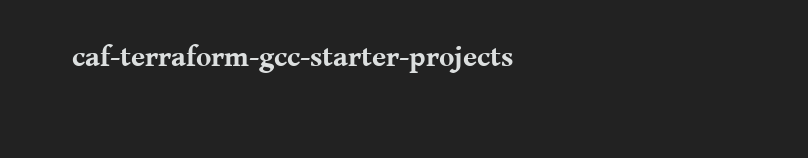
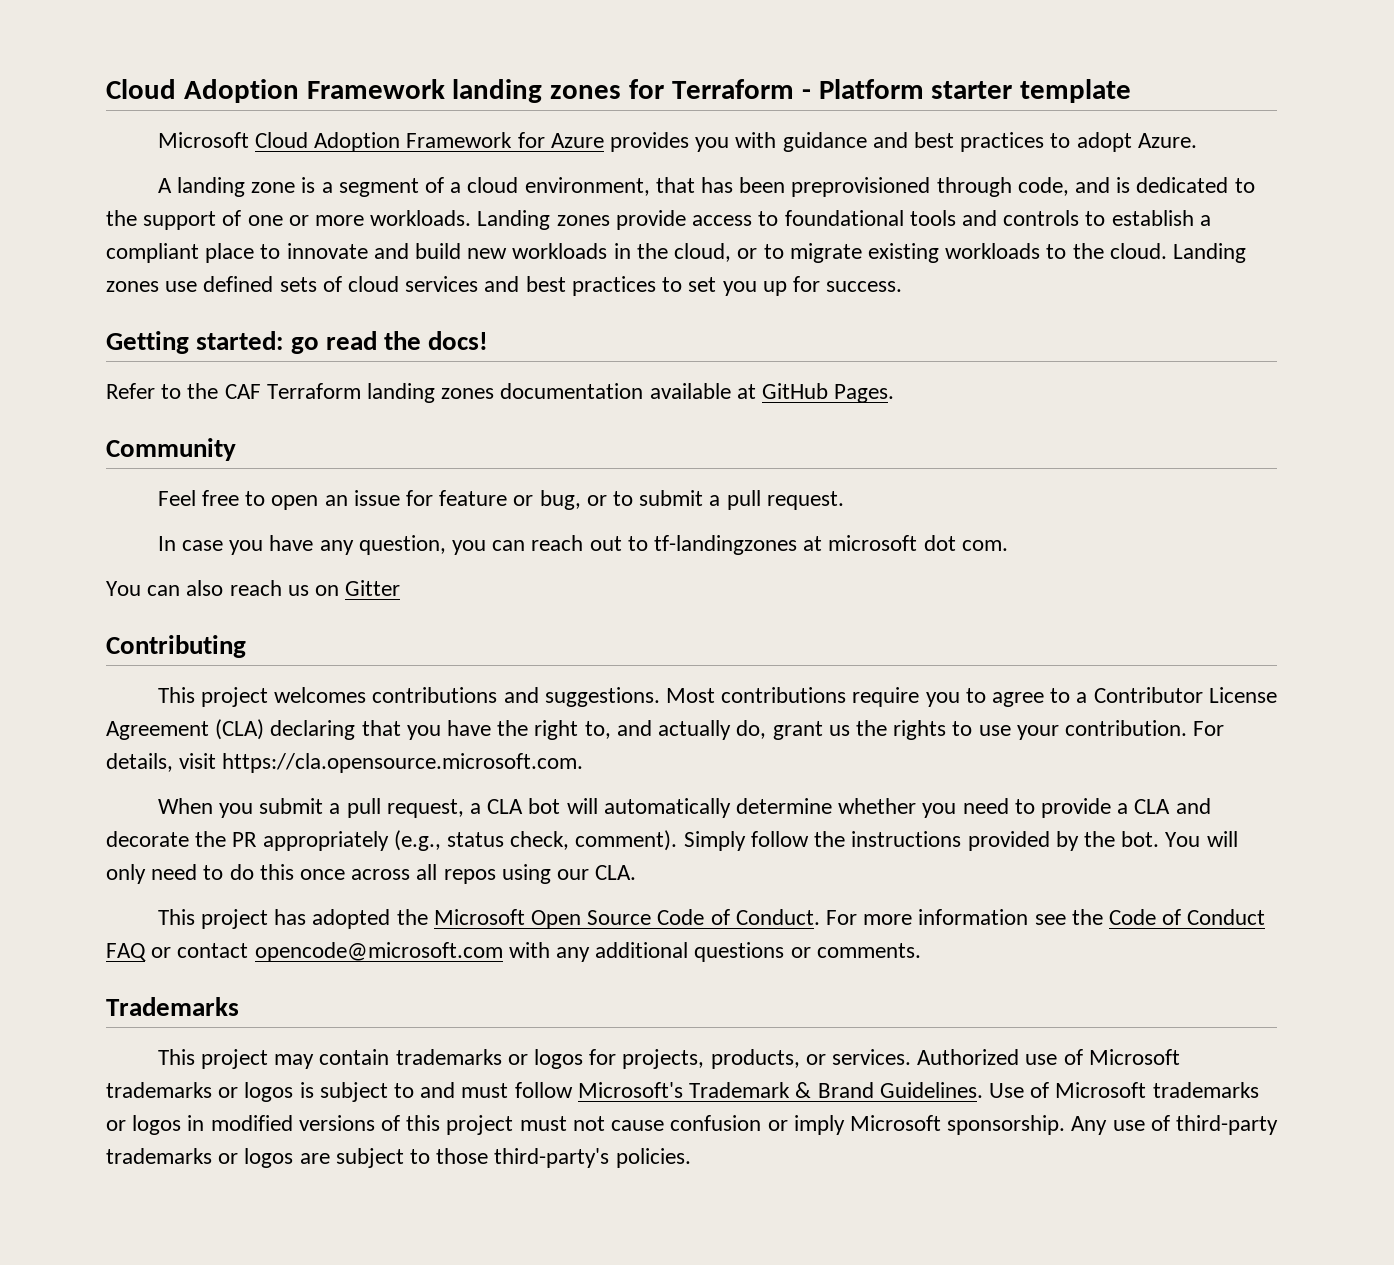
[72,44,513,73] caf-terraform-gcc-starter-projects -> [106,79,1132,103] [157,132,1197,152] [157,177,1255,197] [106,210,1211,230] [106,243,1246,263] [106,276,903,296] [106,331,489,354] [106,383,895,403] [106,438,236,461] [157,490,844,510] [157,535,1008,555] [106,580,401,596] [106,635,246,658] [157,687,1277,707] [106,719,1225,740] [106,753,584,773] [157,798,1211,818] [106,830,1238,851] [106,864,637,884] [157,909,1266,929] [106,942,921,962] [106,997,239,1016] [157,1049,1180,1069] [106,1082,1259,1102] [106,1115,1278,1135] [106,1148,691,1168] Cloud Adoption Framework landing zones for Terraform - Platform starter template // Microsoft Cloud Adoption Framework for Azure provides you with guidance and best practices to adopt Azure. // A landing zone is a segment of a cloud environment, that has been preprovisioned through code, and is dedicated to the support of one or more workloads. Landing zones provide access to foundational tools and controls to establish a compliant place to innovate and build new workloads in the cloud, or to migrate existing workloads to the cloud. Landing zones use defined sets of cloud services and best practices to set you up for success. // Getting started: go read the docs! // Refer to the CAF Terraform landing zones documentation available at GitHub Pages. // Community // Feel free to open an issue for feature or bug, or to submit a pull request. // In case you have any question, you can reach out to tf-landingzones at microsoft dot com. // You can also reach us on Gitter // Contributing // This project welcomes contributions and suggestions. Most contributions require you to agree to a Contributor License Agreement (CLA) declaring that you have the right to, and actually do, grant us the rights to use your contribution. For details, visit https://cla.opensource.microsoft.com. // When you submit a pull request, a CLA bot will automatically determine whether you need to provide a CLA and decorate the PR appropriately (e.g., status check, comment). Simply follow the instructions provided by the bot. You will only need to do this once across all repos using our CLA. // This project has adopted the Microsoft Open Source Code of Conduct. For more information see the Code of Conduct FAQ or contact opencode@microsoft.com with any additional questions or comments. // Trademarks // This project may contain trademarks or logos for projects, products, or services. Authorized use of Microsoft trademarks or logos is subject to and must follow Microsoft's Trademark & Brand Guidelines. Use of Microsoft trademarks or logos in modified versions of this project must not cause confusion or imply Microsoft sponsorship. Any use of third-party trademarks or logos are subject to those third-party's policies.

